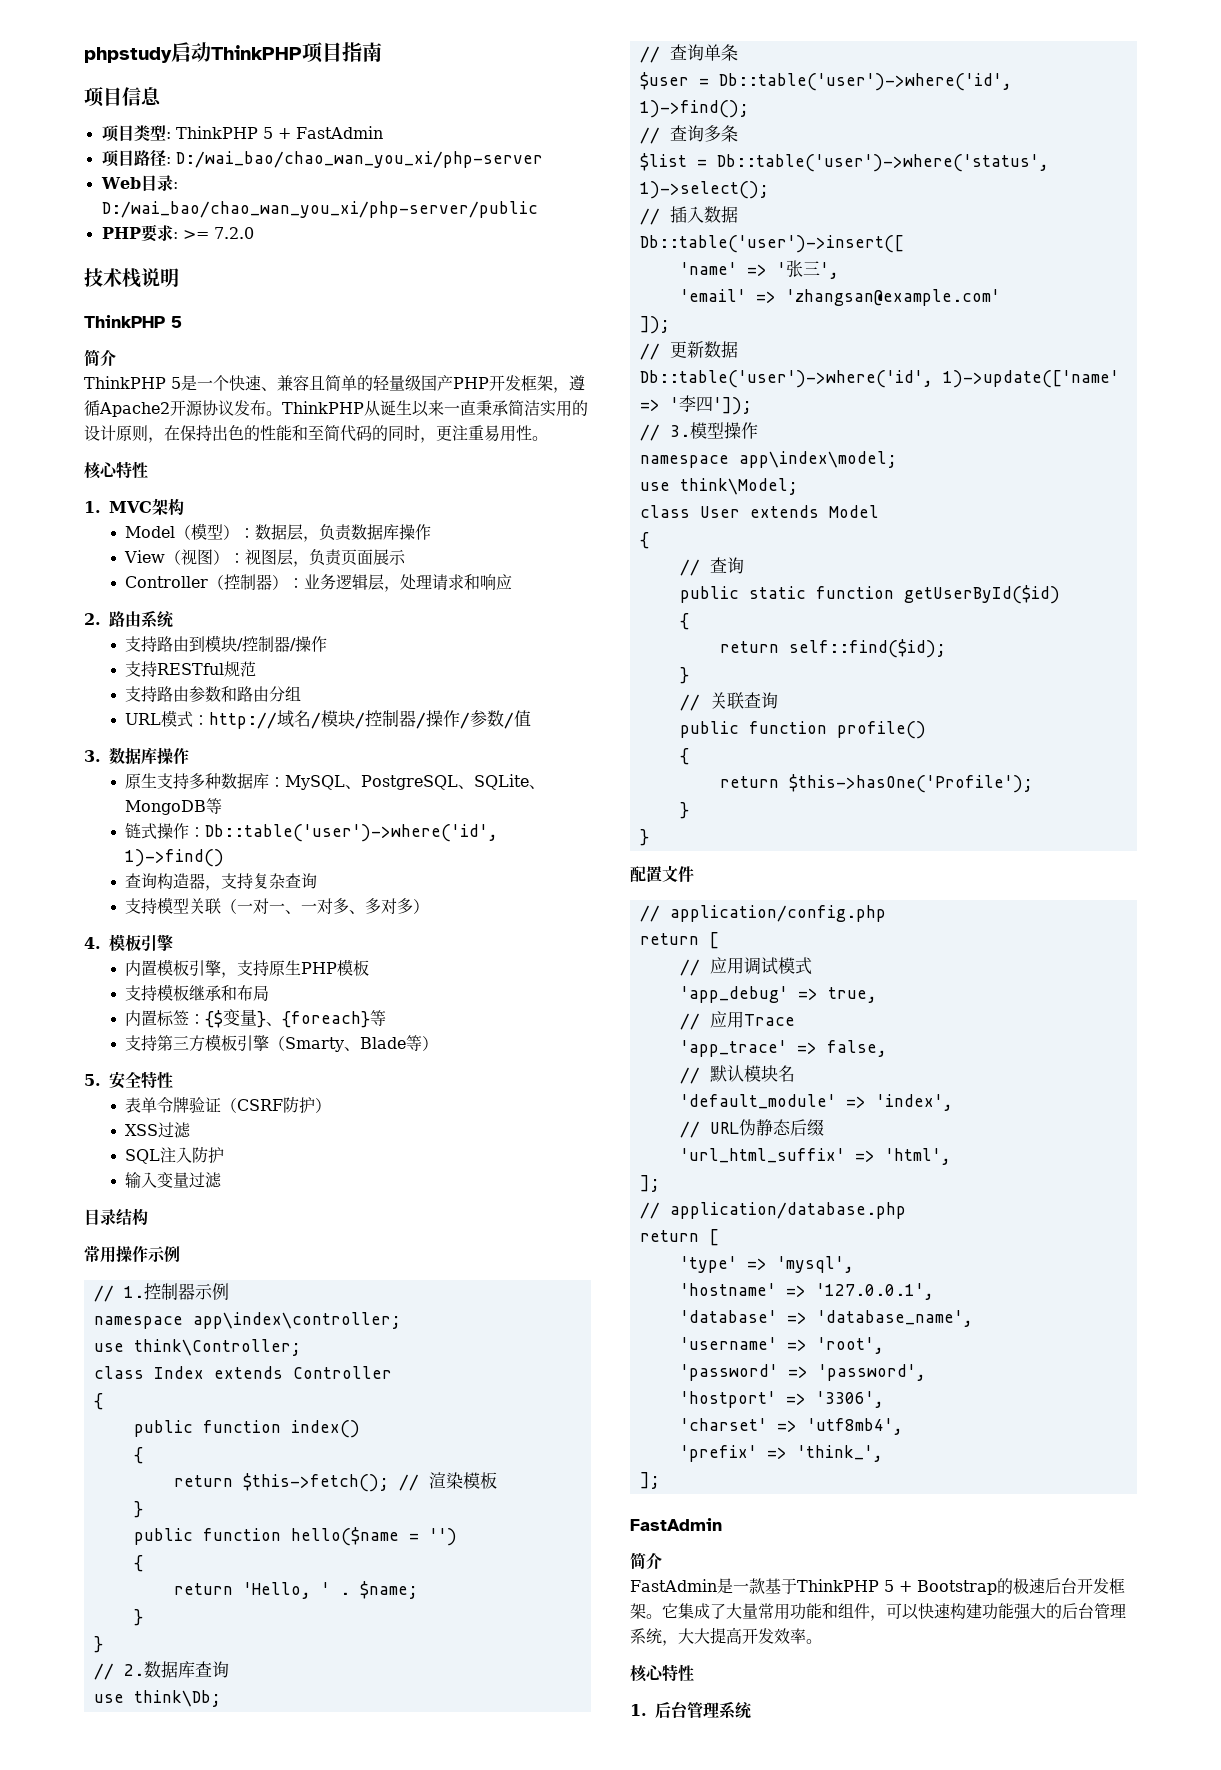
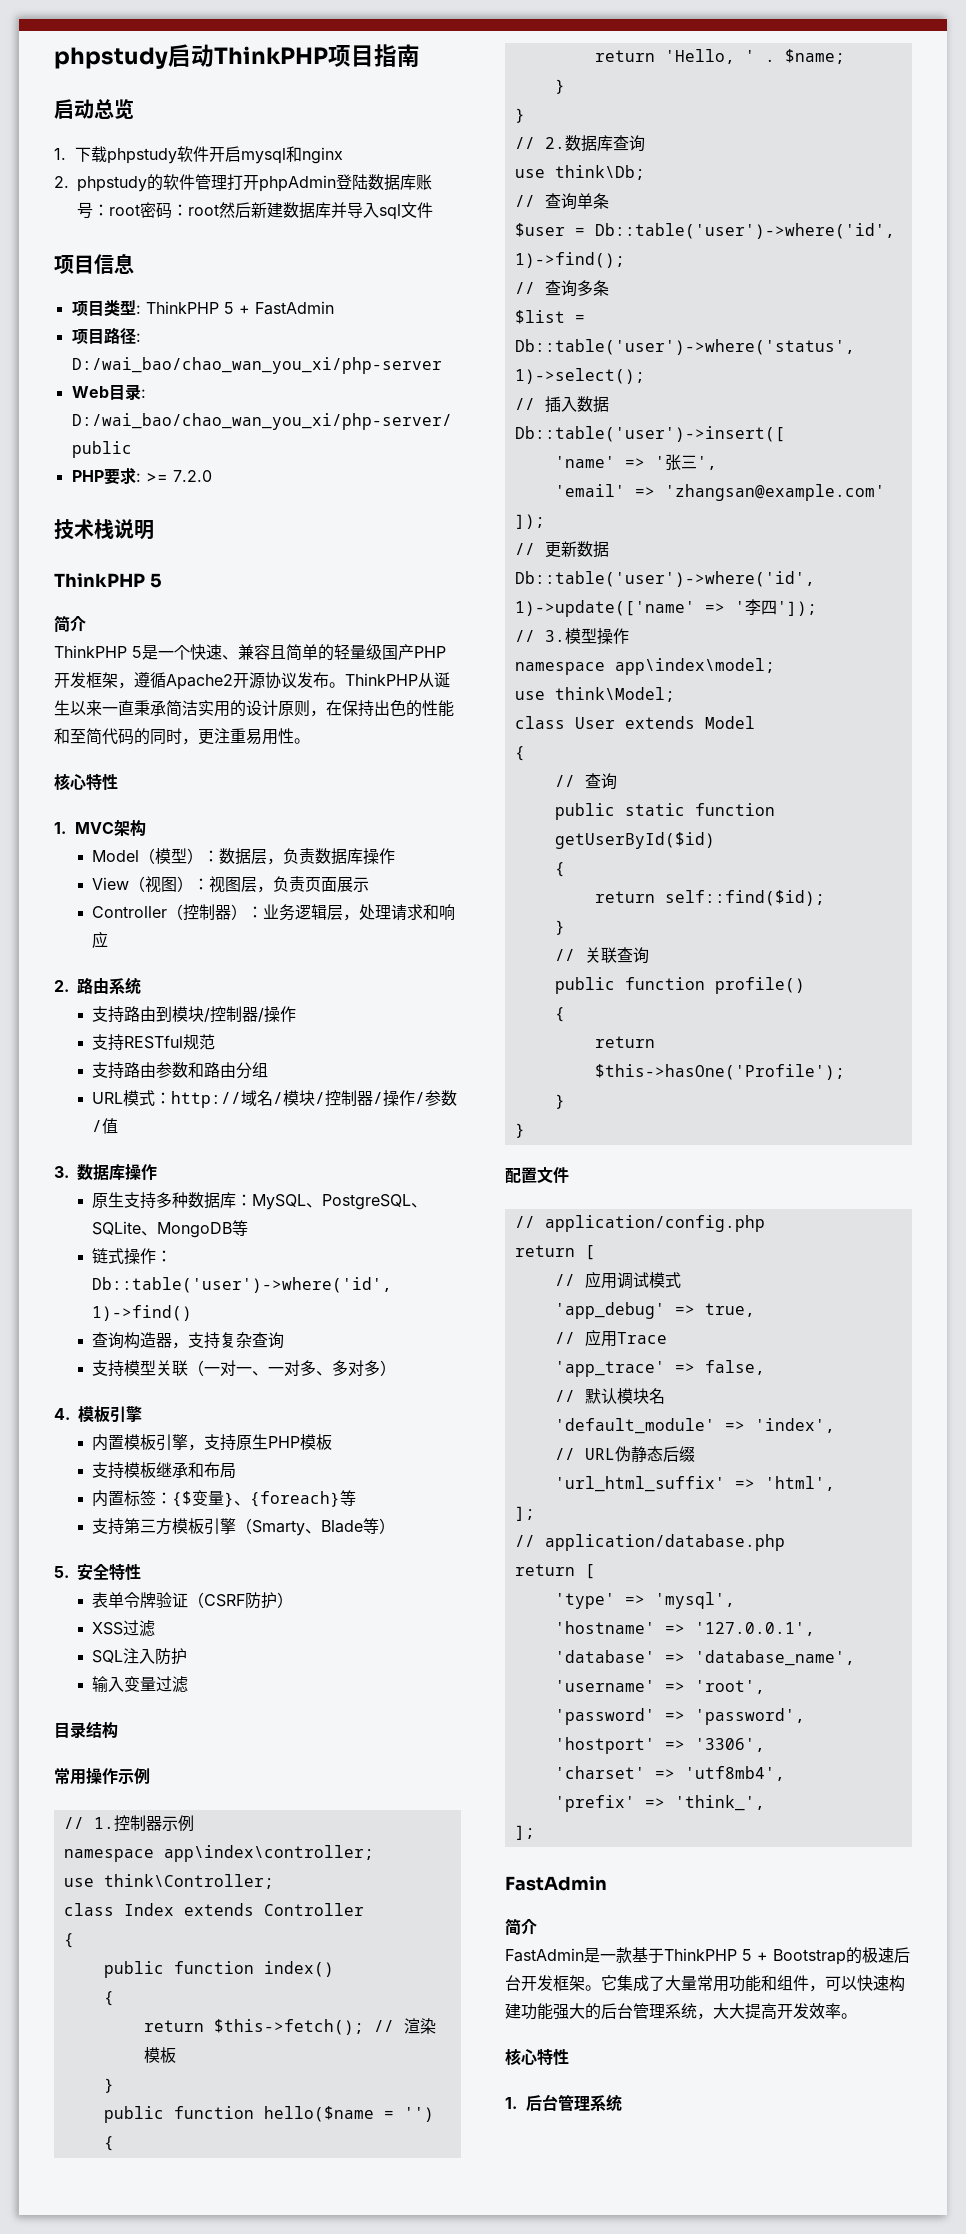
(382, 52) none -> [54,99,134,119] [54,146,343,164] [54,174,432,192] [77,202,433,220] // 启动总览 // 1.下载phpstudy软件开启mysql和nginx // 2. phpstudy的软件管理打开phpAdmin登陆数据库账号：root密码：root然后新建数据库并导入sql文件

